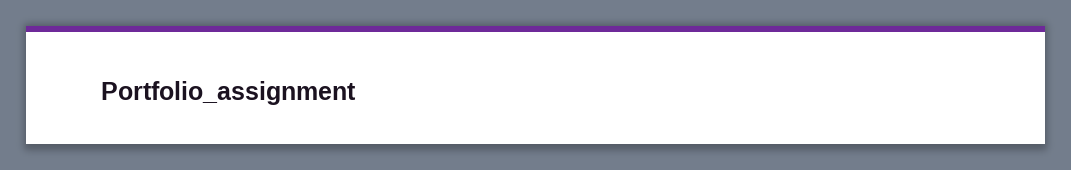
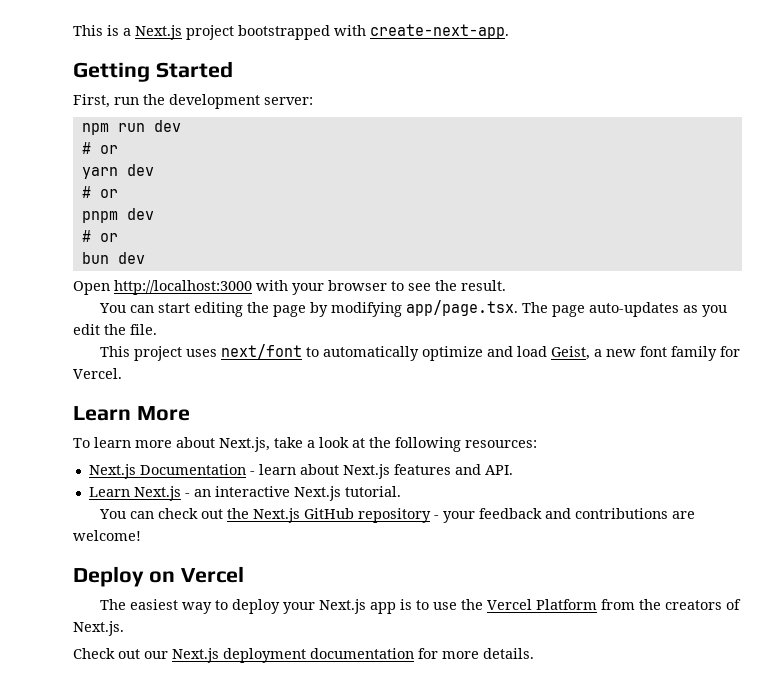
[101,81,356,105] Portfolio_assignment -> [73,24,509,40] [73,61,233,82] [73,94,313,109] [81,120,181,135] [81,142,118,154] [81,164,154,179] [81,186,118,198] [81,208,154,223] [81,230,118,242] [81,252,145,264] [73,280,506,295] [99,300,728,317] [73,324,157,335] [100,344,741,361] [73,368,122,379] [73,406,190,421] [73,437,537,452] [88,464,513,479] [88,486,401,501] [99,508,696,523] [73,530,141,541] [73,566,244,587] [100,599,742,614] [73,621,124,636] [73,648,534,663] This is a Next.js project bootstrapped with create-next-app. // Getting Started // First, run the development server: // npm run dev // # or // yarn dev // # or // pnpm dev // # or // bun dev // Open http://localhost:3000 with your browser to see the result. // You can start editing the page by modifying app/page.tsx. The page auto-updates as you edit the file. // This project uses next/font to automatically optimize and load Geist, a new font family for Vercel. // Learn More // To learn more about Next.js, take a look at the following resources: // Next.js Documentation - learn about Next.js features and API. // Learn Next.js - an interactive Next.js tutorial. // You can check out the Next.js GitHub repository - your feedback and contributions are welcome! // Deploy on Vercel // The easiest way to deploy your Next.js app is to use the Vercel Platform from the creators of Next.js. // Check out our Next.js deployment documentation for more details.

